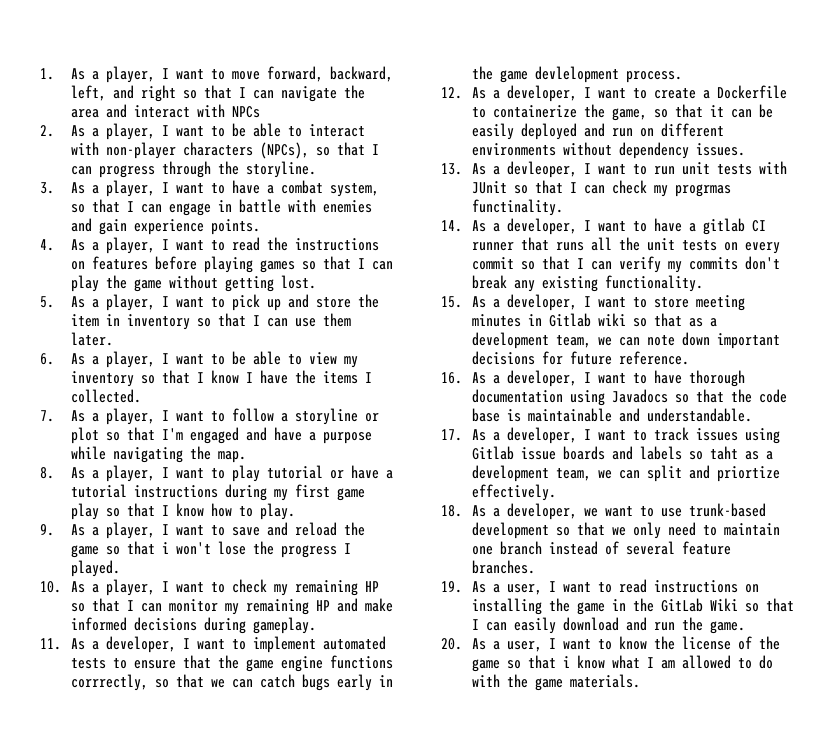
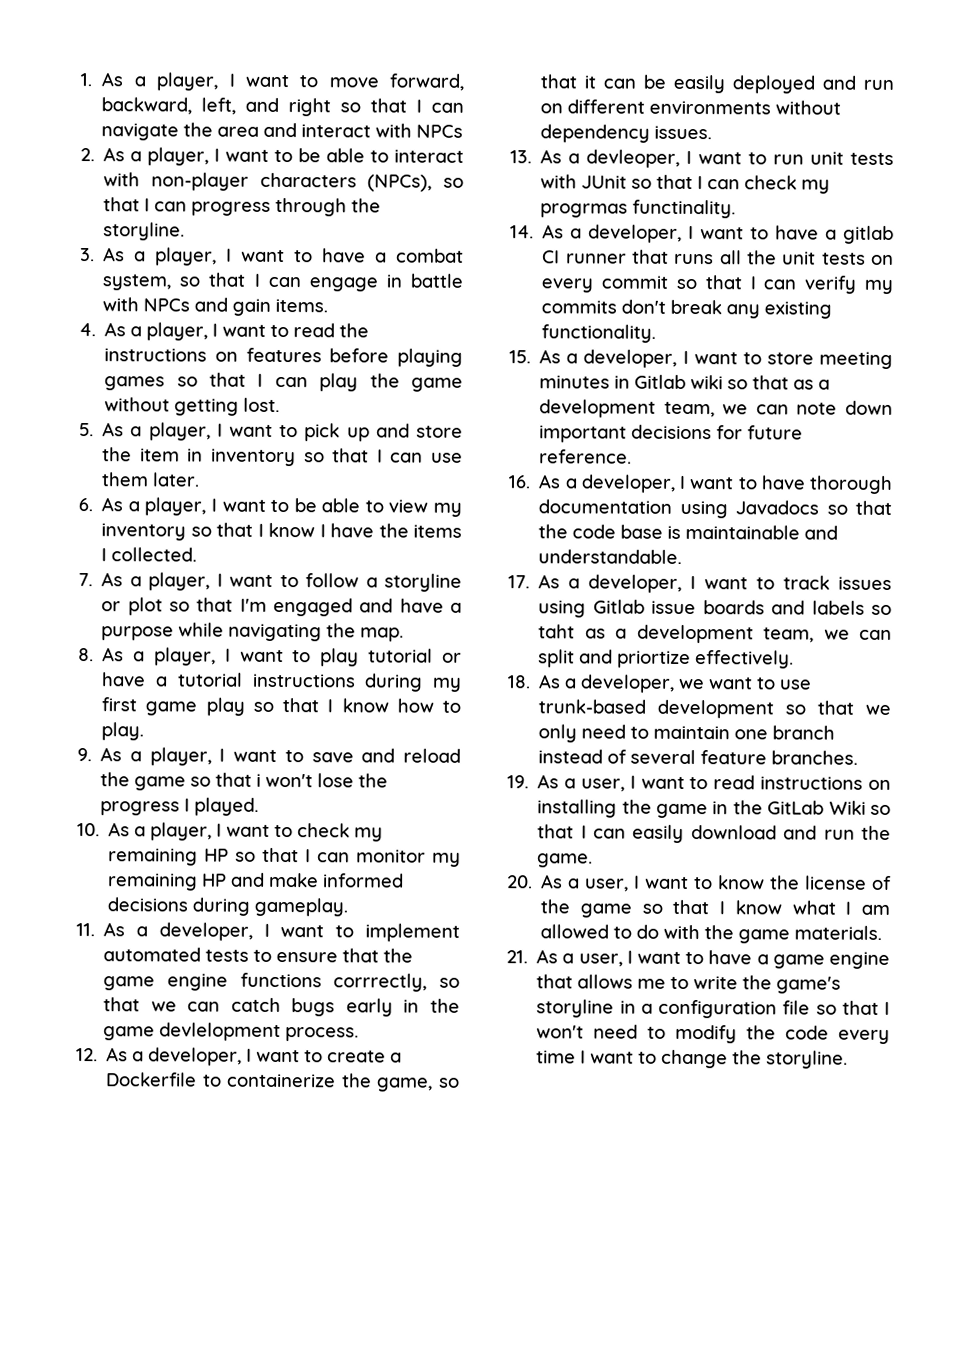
[322,200,372,213] enemies -> [143,298,191,312] NPCs
[133,219,260,235] experience points. -> [275,298,329,313] items.
[562,656,570,668] i -> [719,901,726,915] I
(640, 681) none -> [506,949,890,969] [536,974,842,994] [536,999,890,1019] [536,1024,890,1044] [536,1049,849,1069] // 21. As a user, I want to have a game engine that allows me to write the game's storyline in a configuration file so that I won't need to modify the code every time I want to change the storyline.

